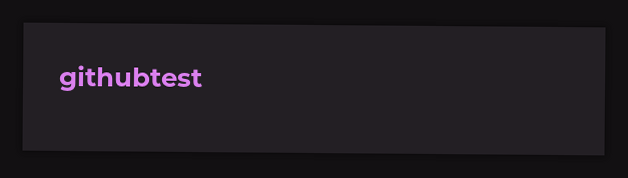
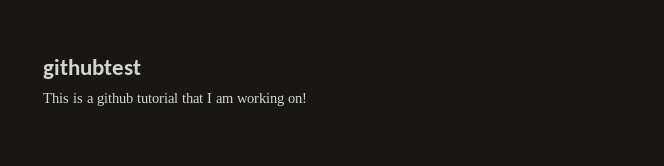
(203, 78) none -> [43,93,307,106] // This is a github tutorial that I am working on!

